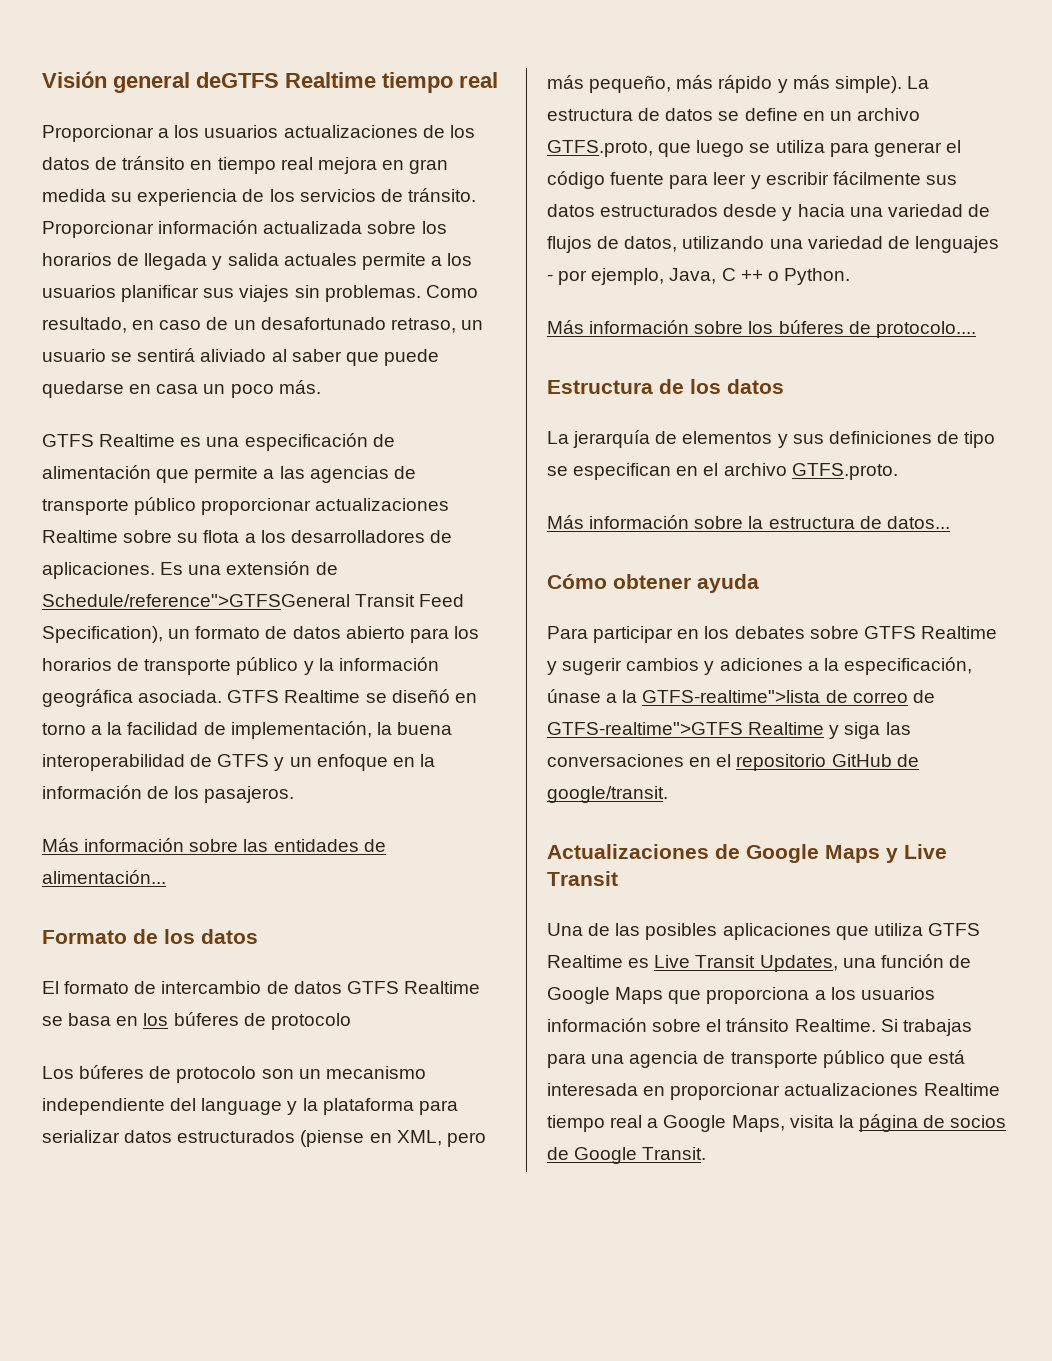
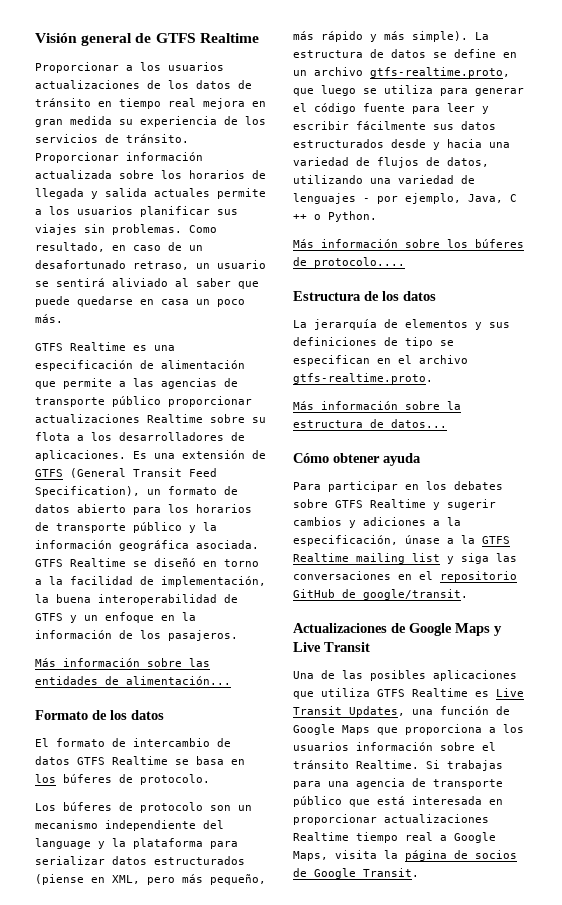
[196,72,498,93] deGTFS Realtime tiempo real -> [135,33,259,43] de GTFS Realtime
[42,594,350,607] Schedule/reference">GTFSGeneral -> [35,468,126,478] GTFS (General
[270,1013,351,1030] protocolo -> [140,774,210,785] protocolo.
[547,140,653,157] GTFS.proto, -> [370,67,510,78] gtfs-realtime.proto,
[791,463,898,480] GTFS.proto. -> [293,373,433,384] gtfs-realtime.proto.
[642,690,935,703] [547,722,825,735] GTFS-realtime">lista de correo de GTFS-realtime">GTFS Realtime -> [482,536,510,544] [293,553,440,564] GTFS Realtime mailing list

